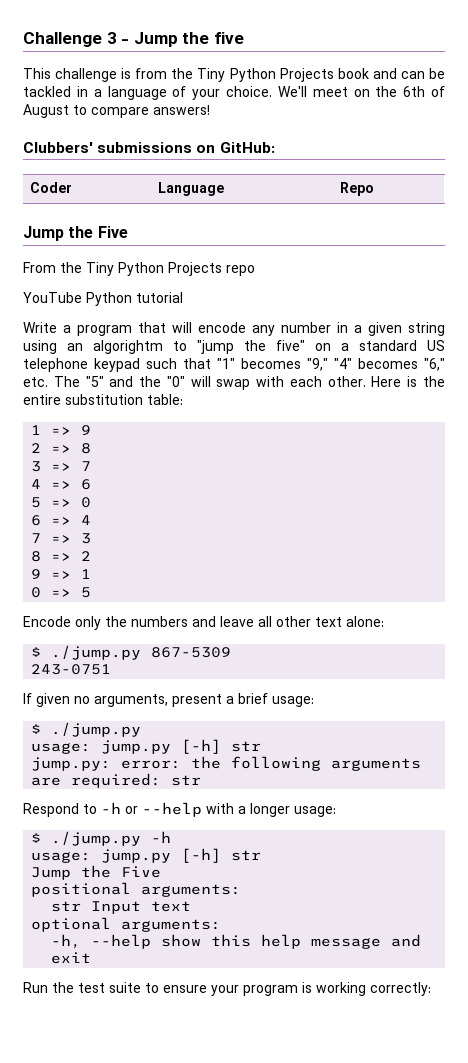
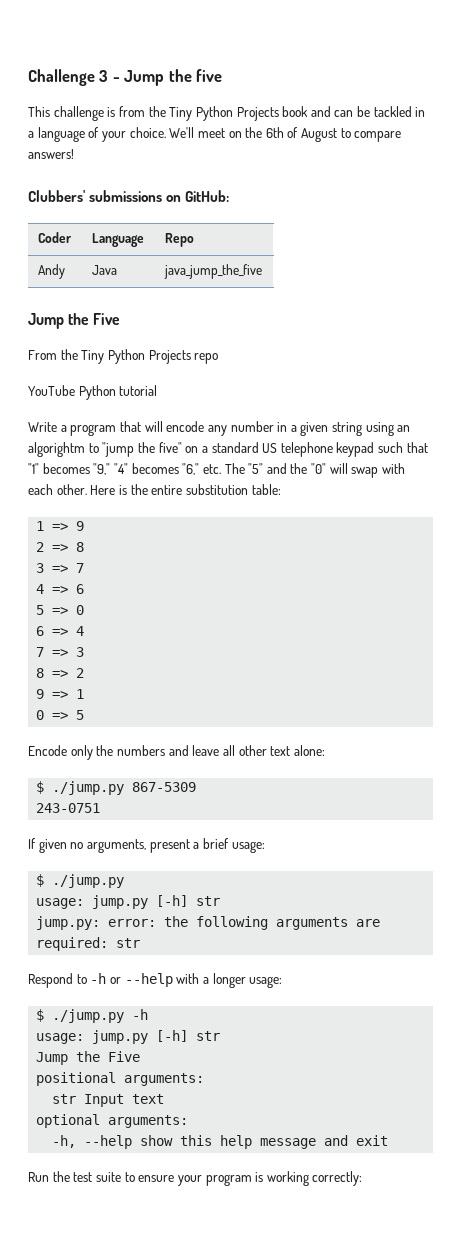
(375, 189) none -> [38,264,66,279] [92,265,118,275] [164,264,263,279] // Andy | Java | java_jump_the_five

